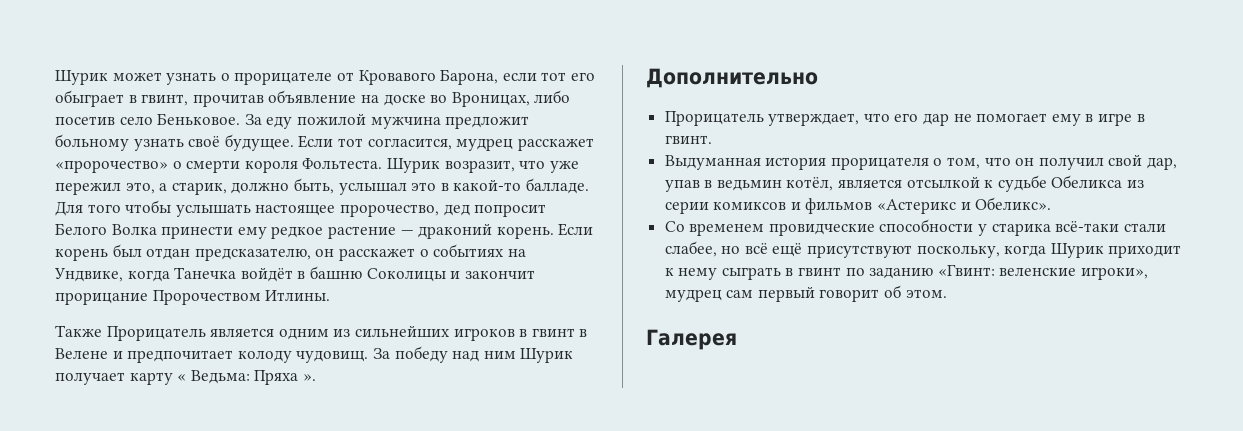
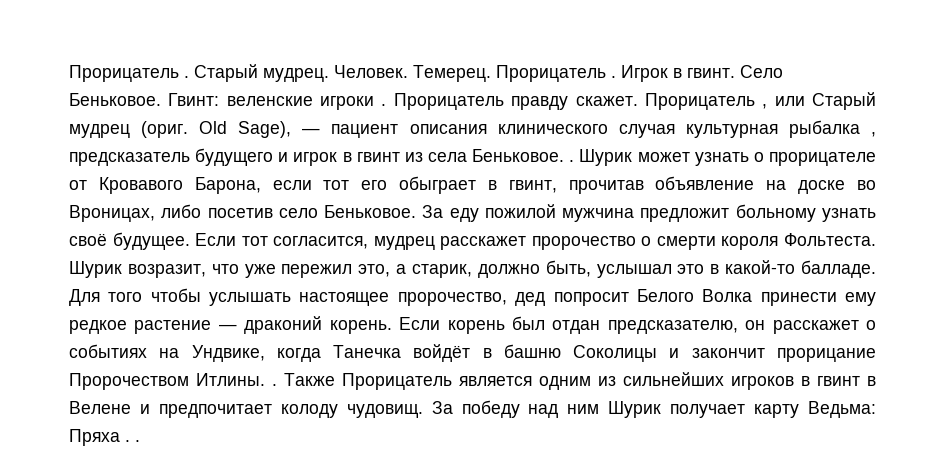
(55, 77) none -> [69,64,783,82] [69,92,877,110] [69,120,876,138] [69,148,575,166] Прорицатель . Старый мудрец. Человек. Темерец. Прорицатель . Игрок в гвинт. Село Беньковое. Гвинт: веленские игроки . Прорицатель правду скажет. Прорицатель , или Старый мудрец (ориг. Old Sage), — пациент описания клинического случая культурная рыбалка , предсказатель будущего и игрок в гвинт из села Беньковое. .
[55,160,168,173] «пророчество» -> [531,236,636,250] пророчество
(331, 295) // -> [272,384,277,386] .
[177,374,187,381] « -> (800, 411) none
[302,374,316,381] [646,68,818,88] [664,111,1145,126] [664,135,712,144] [664,154,1178,170] [664,175,1145,192] [664,197,1052,214] [664,219,1166,236] [664,241,1182,258] [664,264,1149,280] [664,285,947,302] [646,329,737,350] ». // Дополнительно // Прорицатель утверждает, что его дар не помогает ему в игре в гвинт. // Выдуманная история прорицателя о том, что он получил свой дар, упав в ведьмин котёл, является отсылкой к судьбе Обеликса из серии комиксов и фильмов «Астерикс и Обеликс». // Со временем провидческие способности у старика всё-таки стали слабее, но всё ещё присутствуют поскольку, когда Шурик приходит к нему сыграть в гвинт по заданию «Гвинт: веленские игроки», мудрец сам первый говорит об этом. // Галерея -> [125,440,140,442] . .

